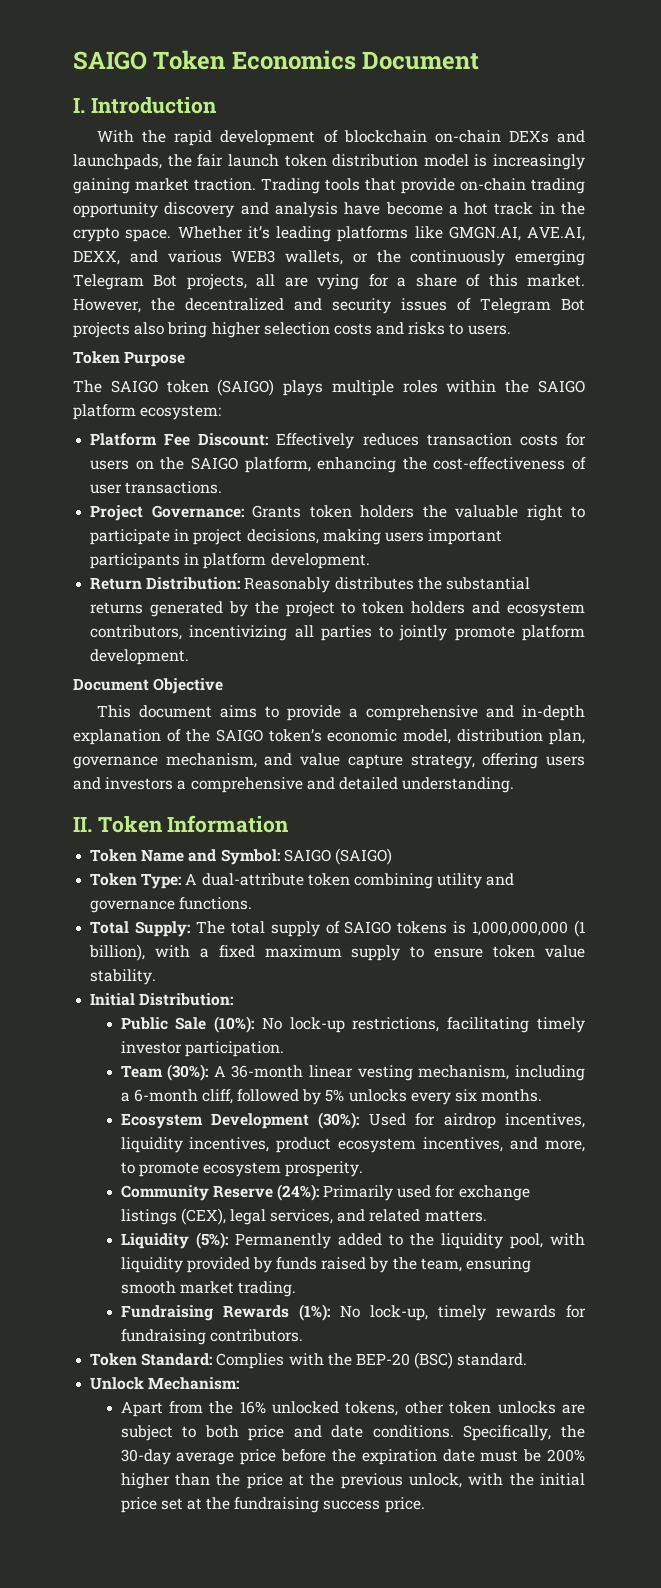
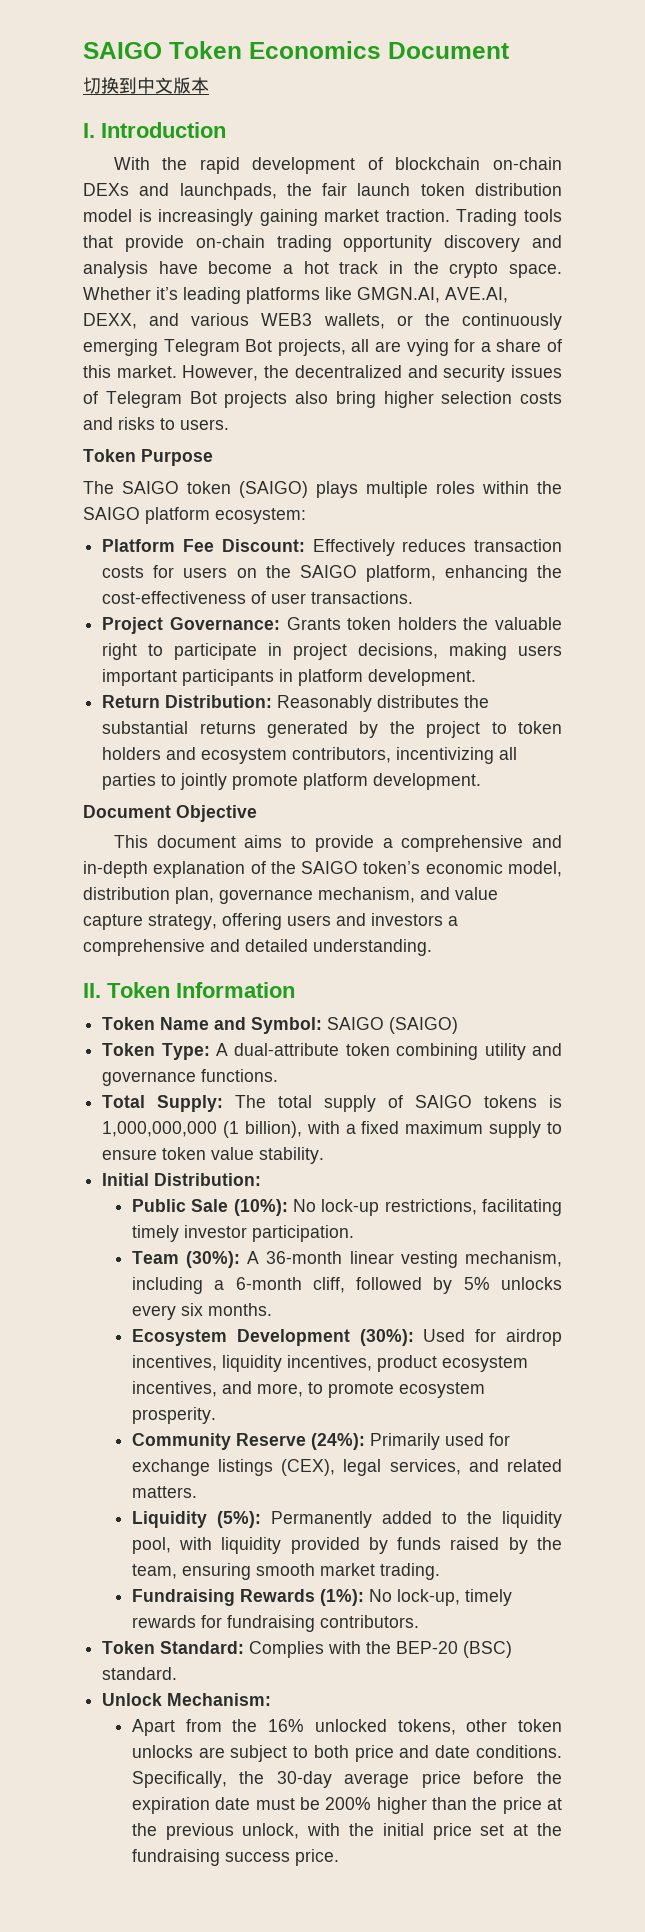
(480, 60) none -> [83,77,209,94] // 切换到中文版本

